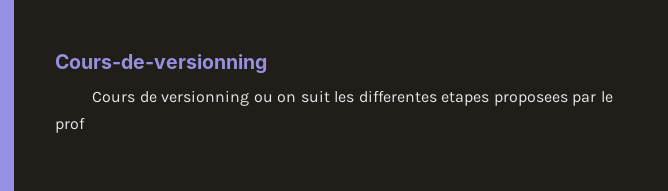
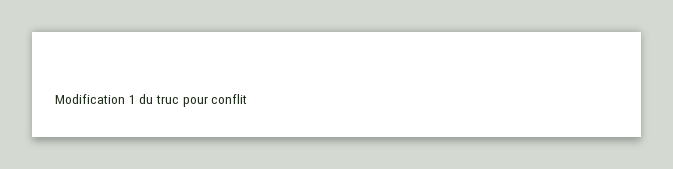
[55,54,267,74] [91,90,613,106] [55,117,85,133] Cours-de-versionning // Cours de versionning ou on suit les differentes etapes proposees par le prof -> [55,94,248,107] Modification 1 du truc pour conflit

